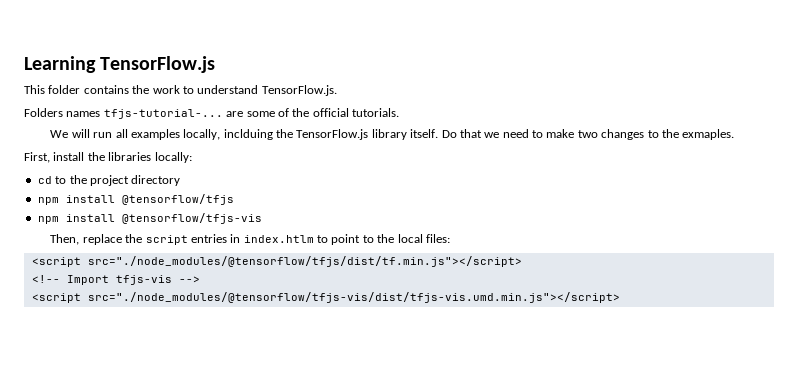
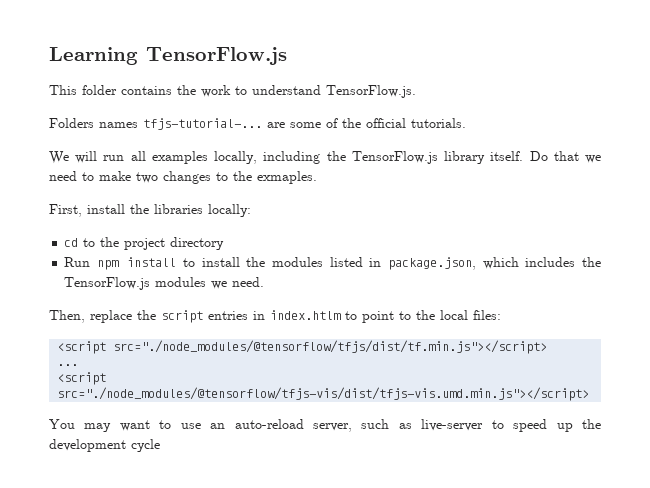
[223,129,273,140] inclduing -> [263,151,321,164] including
[37,194,234,205] [37,213,262,224] npm install @tensorflow/tfjs // npm install @tensorflow/tfjs-vis -> [64,257,602,270] [64,277,265,290] Run npm install to install the modules listed in package.json, which includes the TensorFlow.js modules we need.
[31,275,200,285] [31,292,620,303] <!-- Import tfjs-vis --> // <script src="./node_modules/@tensorflow/tfjs-vis/dist/tfjs-vis.umd.min.js"></script> -> [57,364,79,366] [57,372,107,385] [57,387,590,401] [49,419,602,432] [49,439,160,452] ... // <script src="./node_modules/@tensorflow/tfjs-vis/dist/tfjs-vis.umd.min.js"></script> // You may want to use an auto-reload server, such as live-server to speed up the development cycle

